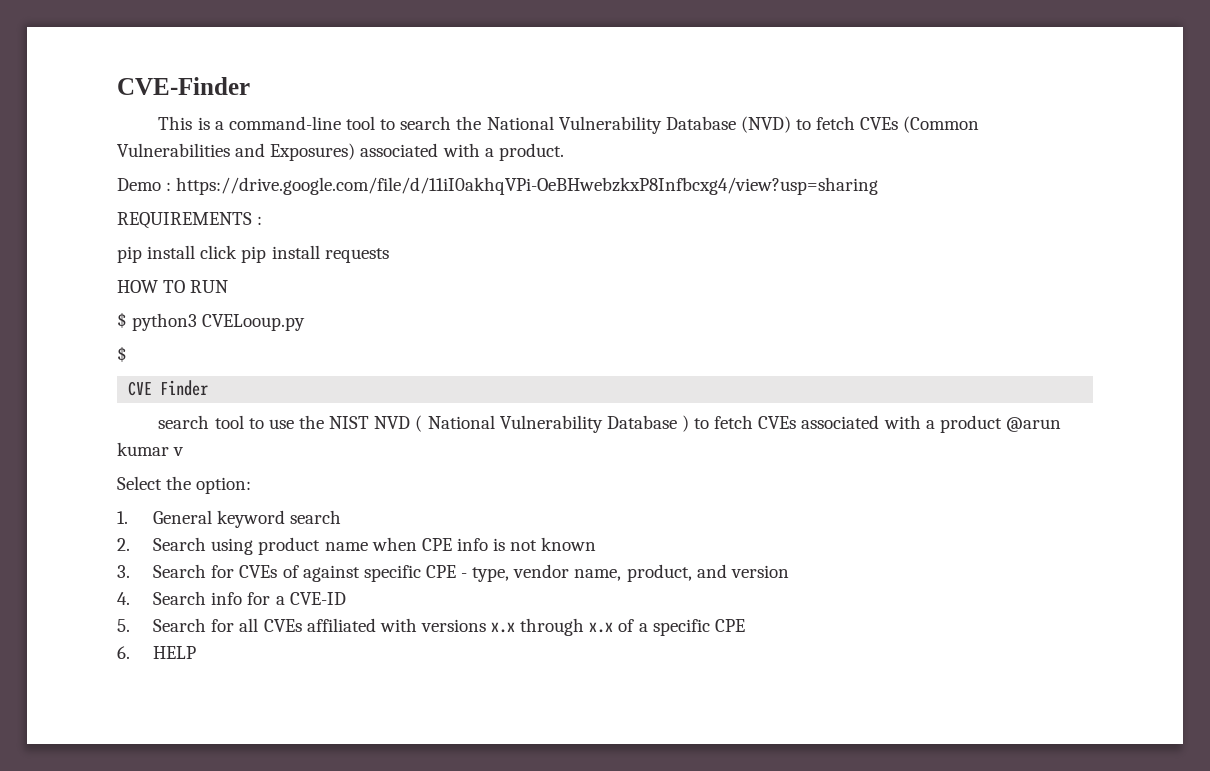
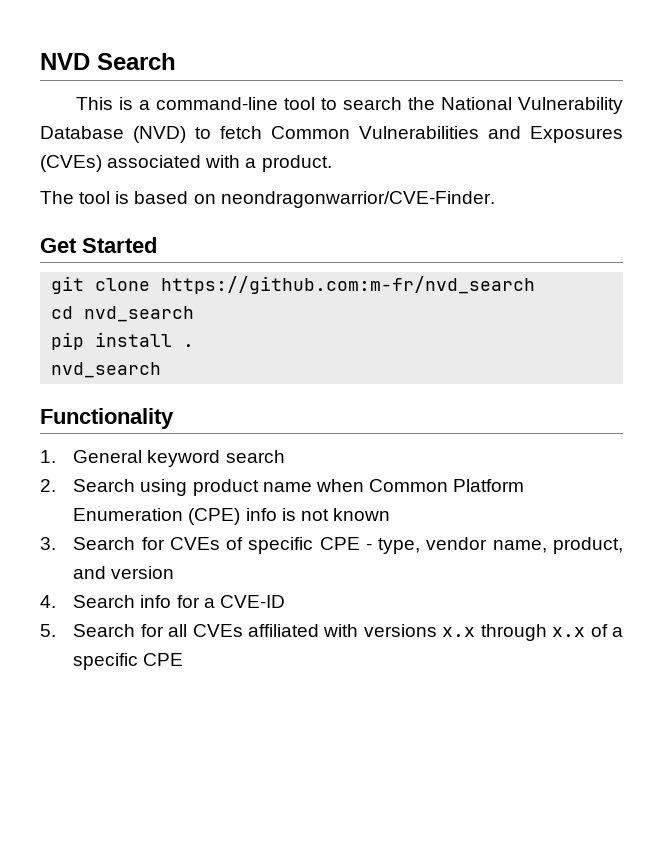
[117,77,250,95] CVE-Finder -> [40,53,176,70] NVD Search
[860,116,980,133] [117,143,356,161] CVEs (Common Vulnerabilities and Exposures) -> [271,126,623,143] [40,155,102,172] Common Vulnerabilities and Exposures (CVEs)
[117,177,879,195] [117,212,263,229] [117,245,389,263] [117,280,229,293] [117,312,306,331] [117,346,127,362] [128,380,209,396] [158,415,1061,433] [117,442,185,456] [117,476,252,494] Demo : https://drive.google.com/file/d/11iI0akhqVPi-OeBHwebzkxP8Infbcxg4/view?usp=sharing // REQUIREMENTS : // pip install click pip install requests // HOW TO RUN // $ python3 CVELooup.py // $ // CVE Finder // search tool to use the NIST NVD ( National Vulnerability Database ) to fetch CVEs associated with a product @arun kumar v // Select the option: -> [40,191,495,208] [40,237,157,253] [51,276,536,294] [51,306,195,322] [51,332,195,350] [51,362,162,378] [40,408,174,429] The tool is based on neondragonwarrior/CVE-Finder. // Get Started // git clone https://github.com:m-fr/nvd_search // cd nvd_search // pip install . // nvd_search // Functionality
[421,538,452,551] CPE -> [368,479,525,492] [73,508,241,525] Common Platform Enumeration (CPE)
[302,565,360,582] against -> (244, 543) none
[117,646,197,659] // 6. HELP -> (184, 659) none

